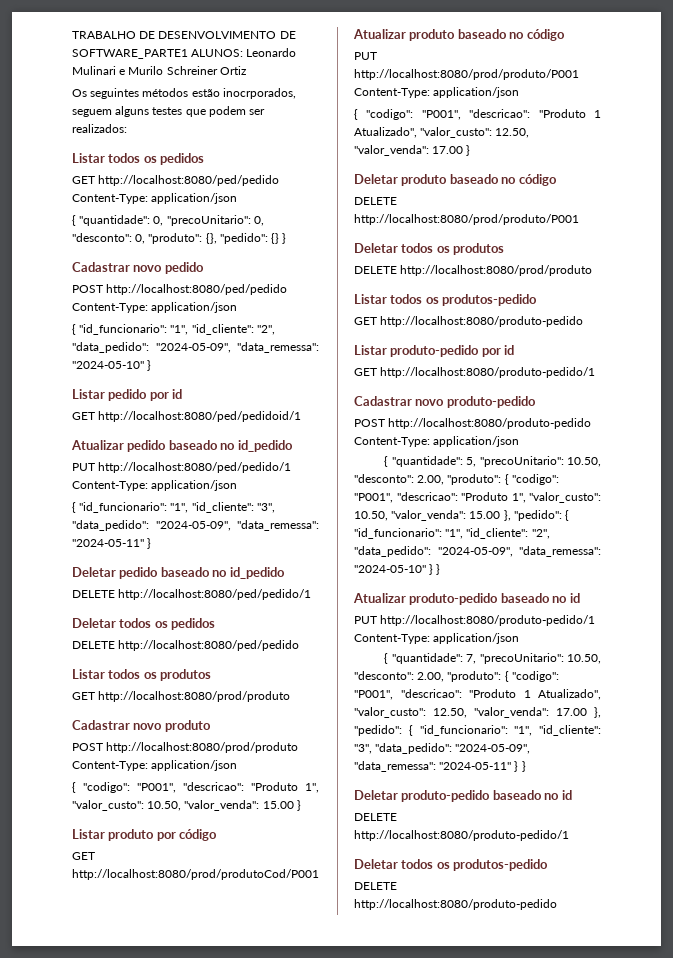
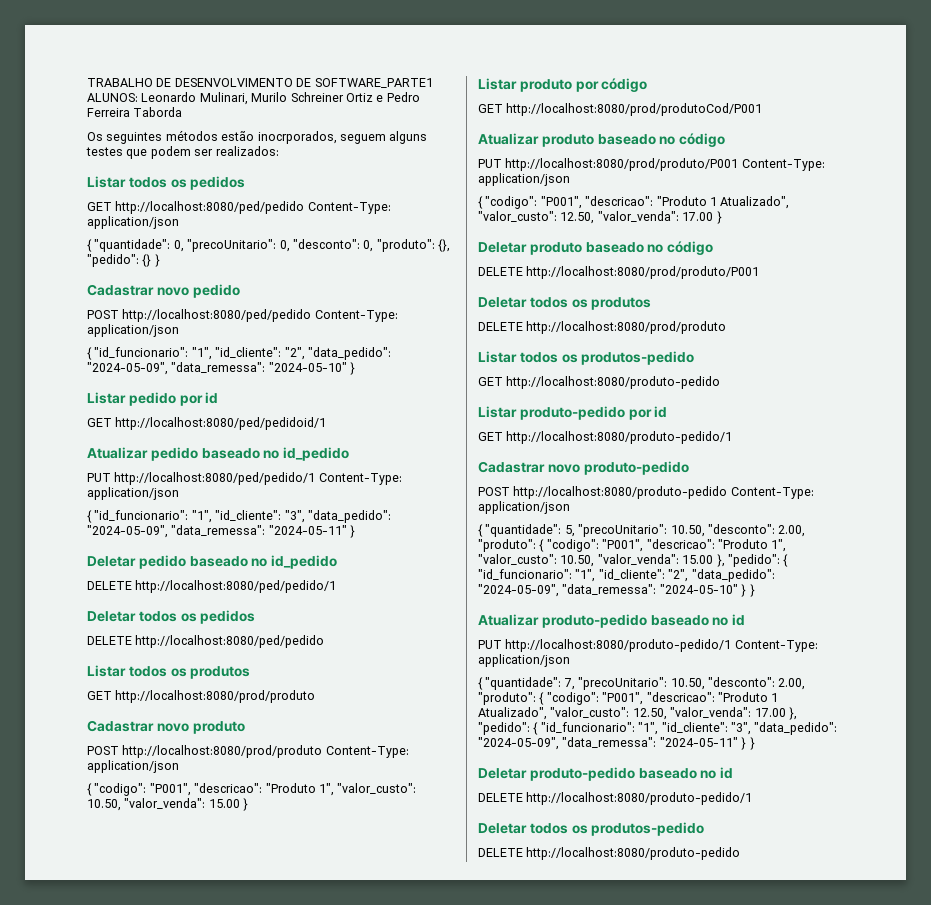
[72,66,126,75] Mulinari e -> [199,92,248,105] Mulinari,
(247, 70) none -> [376,92,420,102] [87,107,183,117] e Pedro Ferreira Taborda

